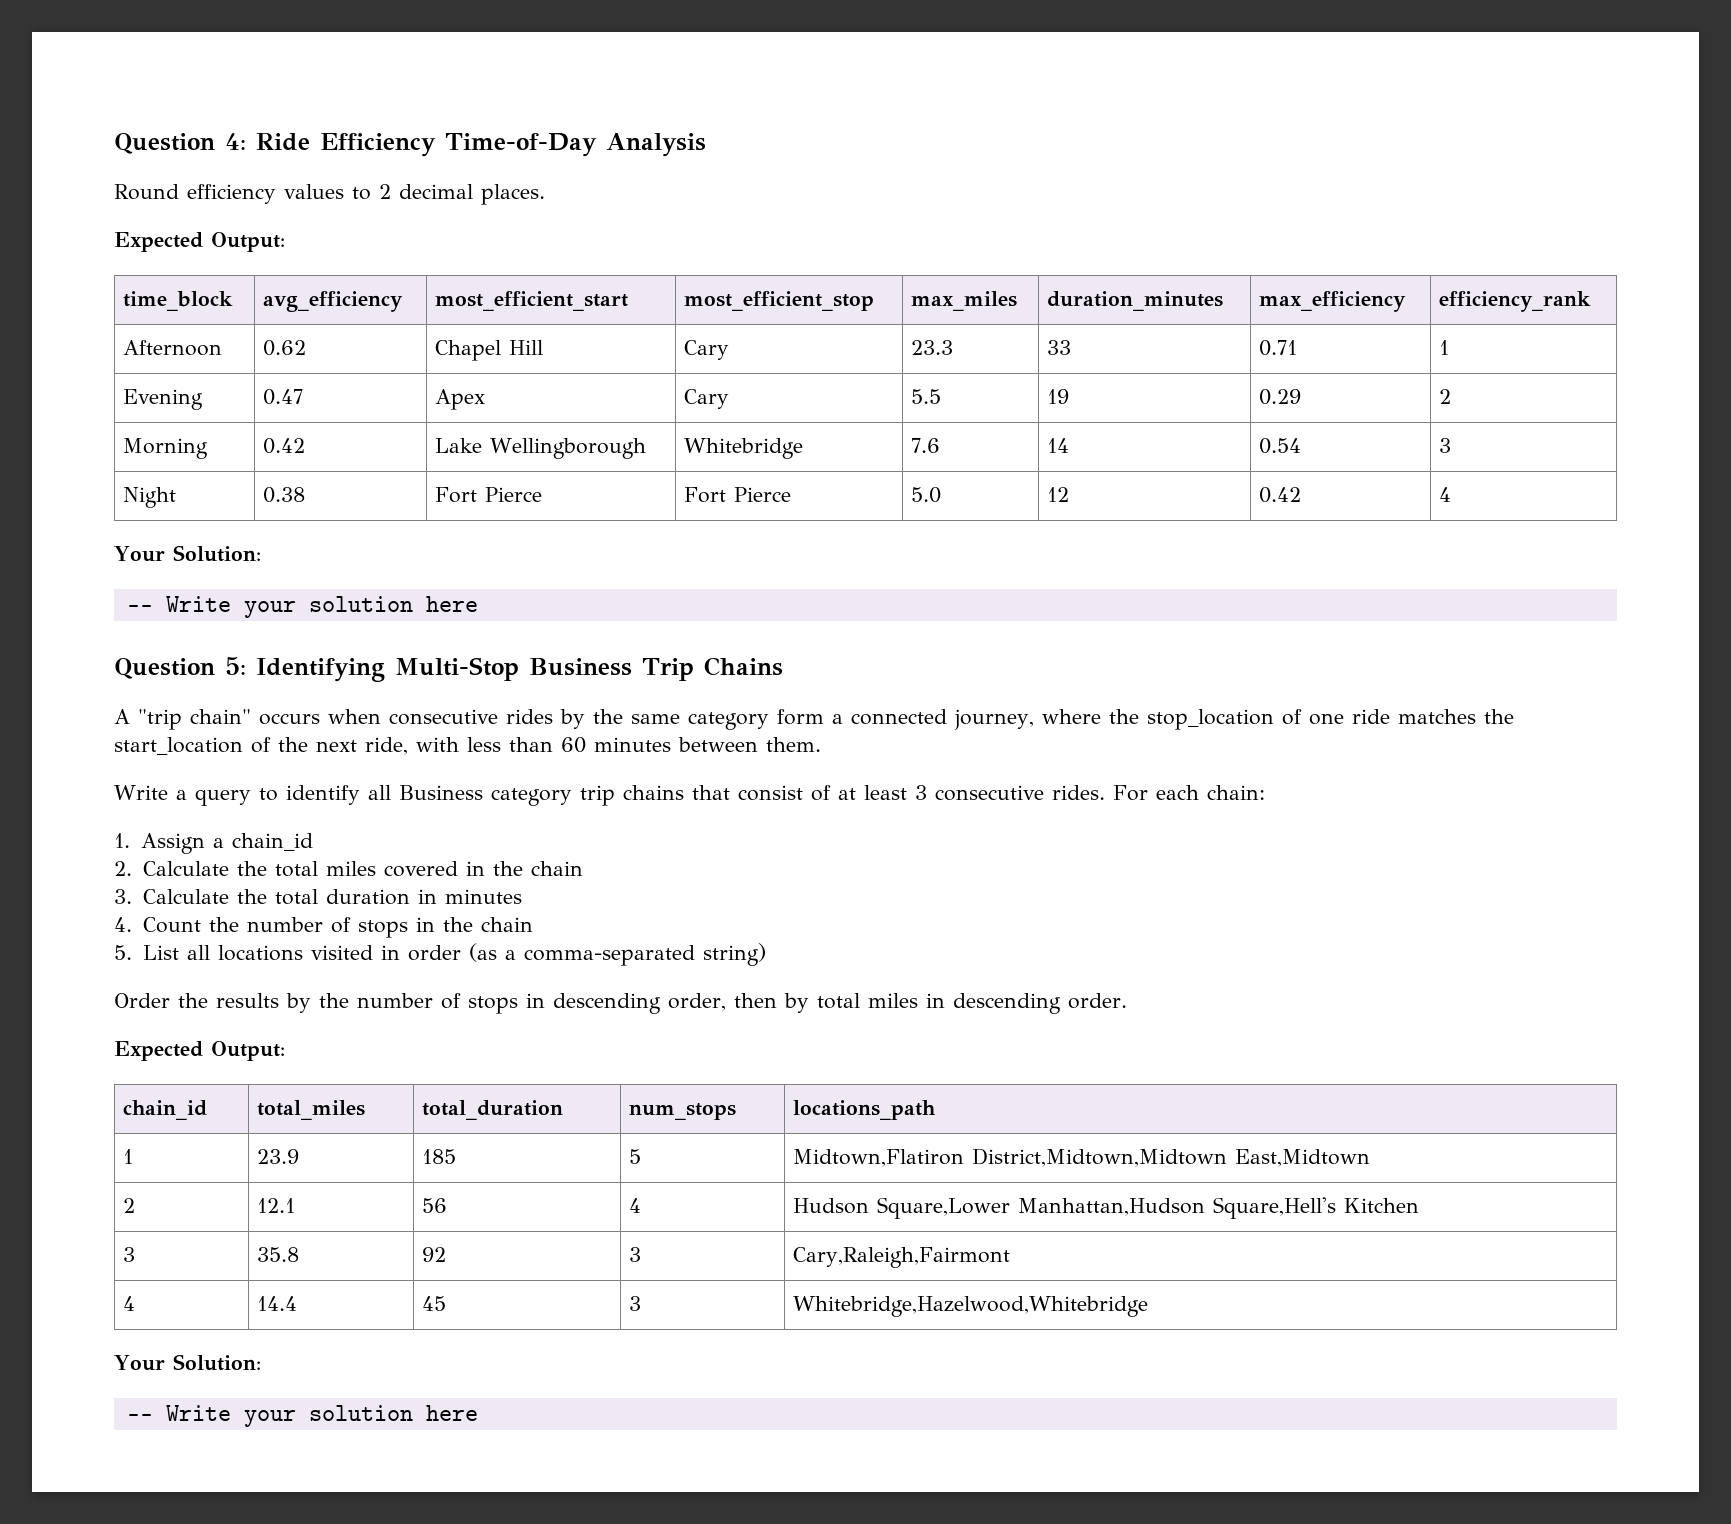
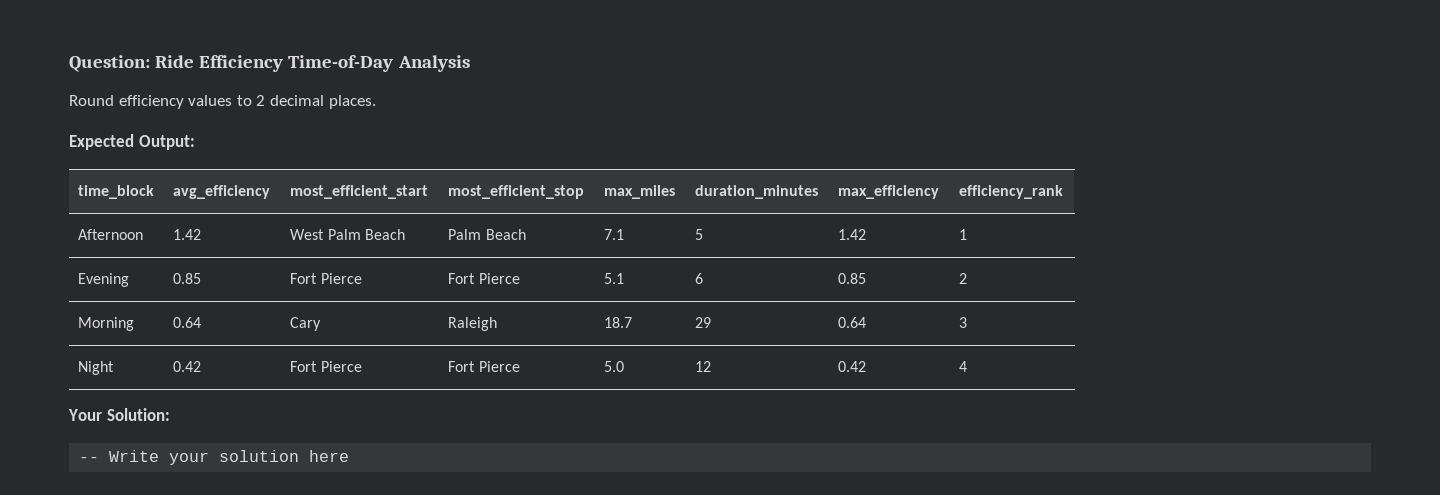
[114,133,246,154] Question 4: -> [69,55,150,72] Question:
[263,340,307,356] [435,340,544,361] [684,340,730,360] [911,340,954,355] [1047,340,1072,355] [1259,340,1298,356] [1439,340,1450,355] [123,389,204,410] [263,389,304,405] [435,389,486,410] [684,389,730,409] [911,389,942,404] [1047,389,1070,404] [1259,389,1302,405] [1439,389,1452,404] [123,438,209,459] [263,438,306,454] [435,438,647,459] [684,438,804,459] [911,438,941,453] [1047,438,1070,453] [1259,438,1302,454] 0.62 | Chapel Hill | Cary | 23.3 | 33 | 0.71 | 1 // Evening | 0.47 | Apex | Cary | 5.5 | 19 | 0.29 | 2 // Morning | 0.42 | Lake Wellingborough | Whitebridge | 7.6 | 14 | 0.54 -> [173,229,202,240] [290,229,405,240] [448,229,526,240] [604,229,625,240] [695,229,704,240] [838,229,867,240] [959,229,968,240] [78,273,130,287] [173,273,202,284] [290,273,362,284] [448,273,520,284] [604,273,625,284] [695,273,704,284] [838,273,867,284] [959,273,968,284] [78,317,135,331] [173,317,202,328] [290,317,322,331] [448,317,498,331] [604,317,633,328] [695,317,712,328] [838,317,867,328] 1.42 | West Palm Beach | Palm Beach | 7.1 | 5 | 1.42 | 1 // Evening | 0.85 | Fort Pierce | Fort Pierce | 5.1 | 6 | 0.85 | 2 // Morning | 0.64 | Cary | Raleigh | 18.7 | 29 | 0.64
[263,487,306,503] 0.38 -> [173,361,202,372] 0.42
[114,657,783,682] [114,709,1514,730] [114,737,821,755] [114,785,1265,806] [114,833,313,854] [114,861,583,877] [114,889,522,905] [114,917,533,938] [114,943,766,966] [114,993,1127,1014] [114,1041,285,1061] [123,1100,208,1120] [257,1100,366,1120] [422,1100,564,1120] [629,1103,737,1120] [793,1100,937,1120] [123,1149,134,1164] [257,1149,300,1164] [422,1149,457,1164] [629,1149,642,1164] [793,1148,1371,1167] [123,1198,136,1213] [257,1198,296,1213] [422,1198,448,1213] [629,1198,642,1213] [793,1197,1420,1219] [123,1247,136,1262] [257,1247,300,1262] [422,1247,447,1262] [629,1247,642,1262] [793,1247,1011,1268] [123,1296,136,1311] [257,1296,298,1311] [422,1296,447,1311] [629,1296,642,1311] [793,1296,1149,1317] [114,1354,261,1371] [126,1405,478,1427] // Question 5: Identifying Multi-Stop Business Trip Chains // A "trip chain" occurs when consecutive rides by the same category form a connected journey, where the stop_location of one ride matches the start_location of the next ride, with less than 60 minutes between them. // Write a query to identify all Business category trip chains that consist of at least 3 consecutive rides. For each chain: // 1. Assign a chain_id // 2. Calculate the total miles covered in the chain // 3. Calculate the total duration in minutes // 4. Count the number of stops in the chain // 5. List all locations visited in order (as a comma-separated string) // Order the results by the number of stops in descending order, then by total miles in descending order. // Expected Output: // chain_id | total_miles | total_duration | num_stops | locations_path // 1 | 23.9 | 185 | 5 | Midtown,Flatiron District,Midtown,Midtown East,Midtown // 2 | 12.1 | 56 | 4 | Hudson Square,Lower Manhattan,Hudson Square,Hell's Kitchen // 3 | 35.8 | 92 | 3 | Cary,Raleigh,Fairmont // 4 | 14.4 | 45 | 3 | Whitebridge,Hazelwood,Whitebridge // Your Solution: // -- Write your solution here -> (350, 456) none

